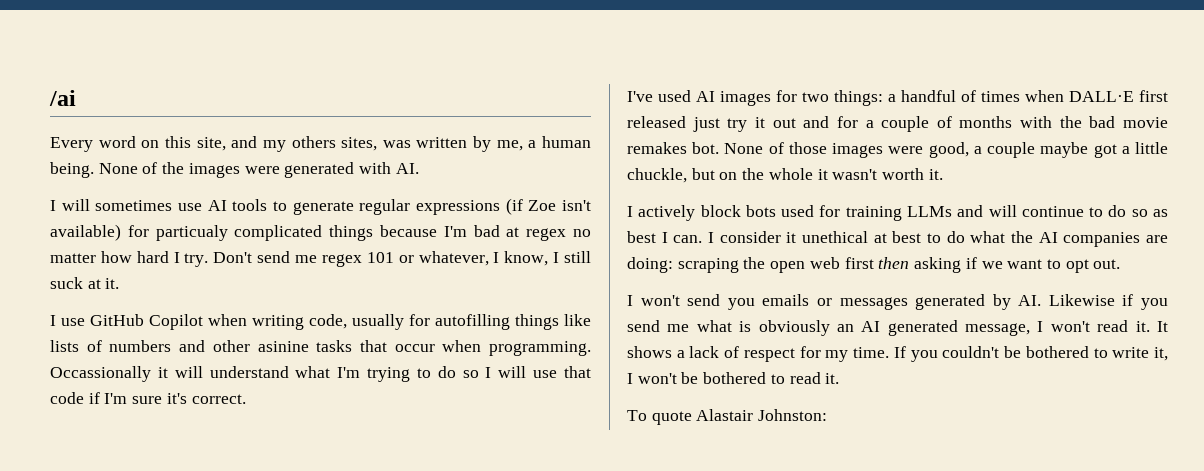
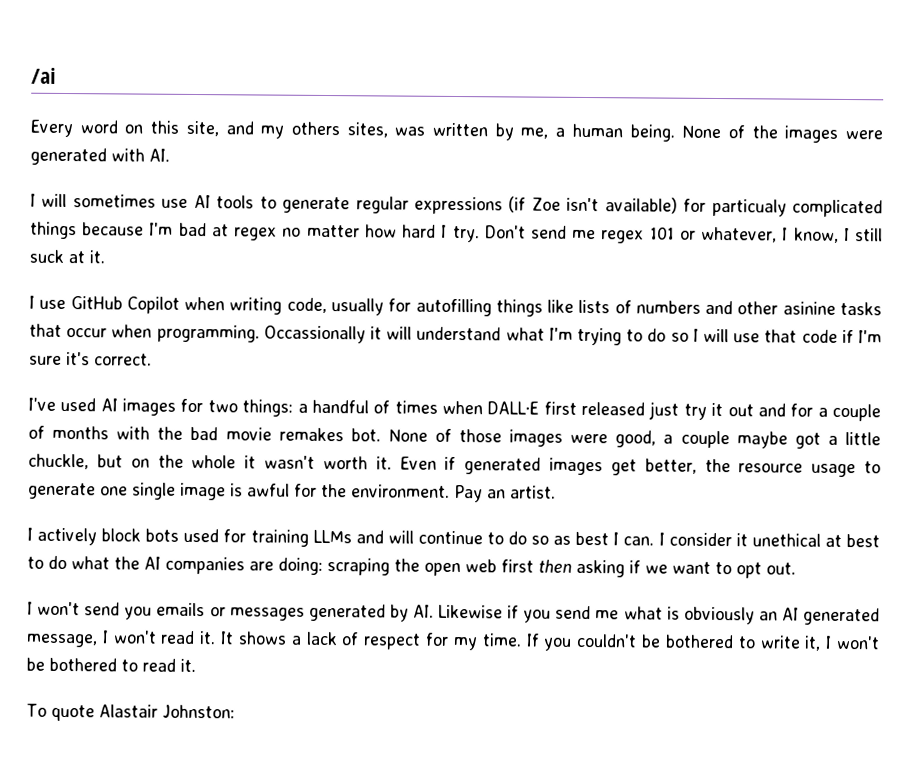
(943, 174) none -> [399,456,882,478] [28,482,556,503] Even if generated images get better, the resource usage to generate one single image is awful for the environment. Pay an artist.

